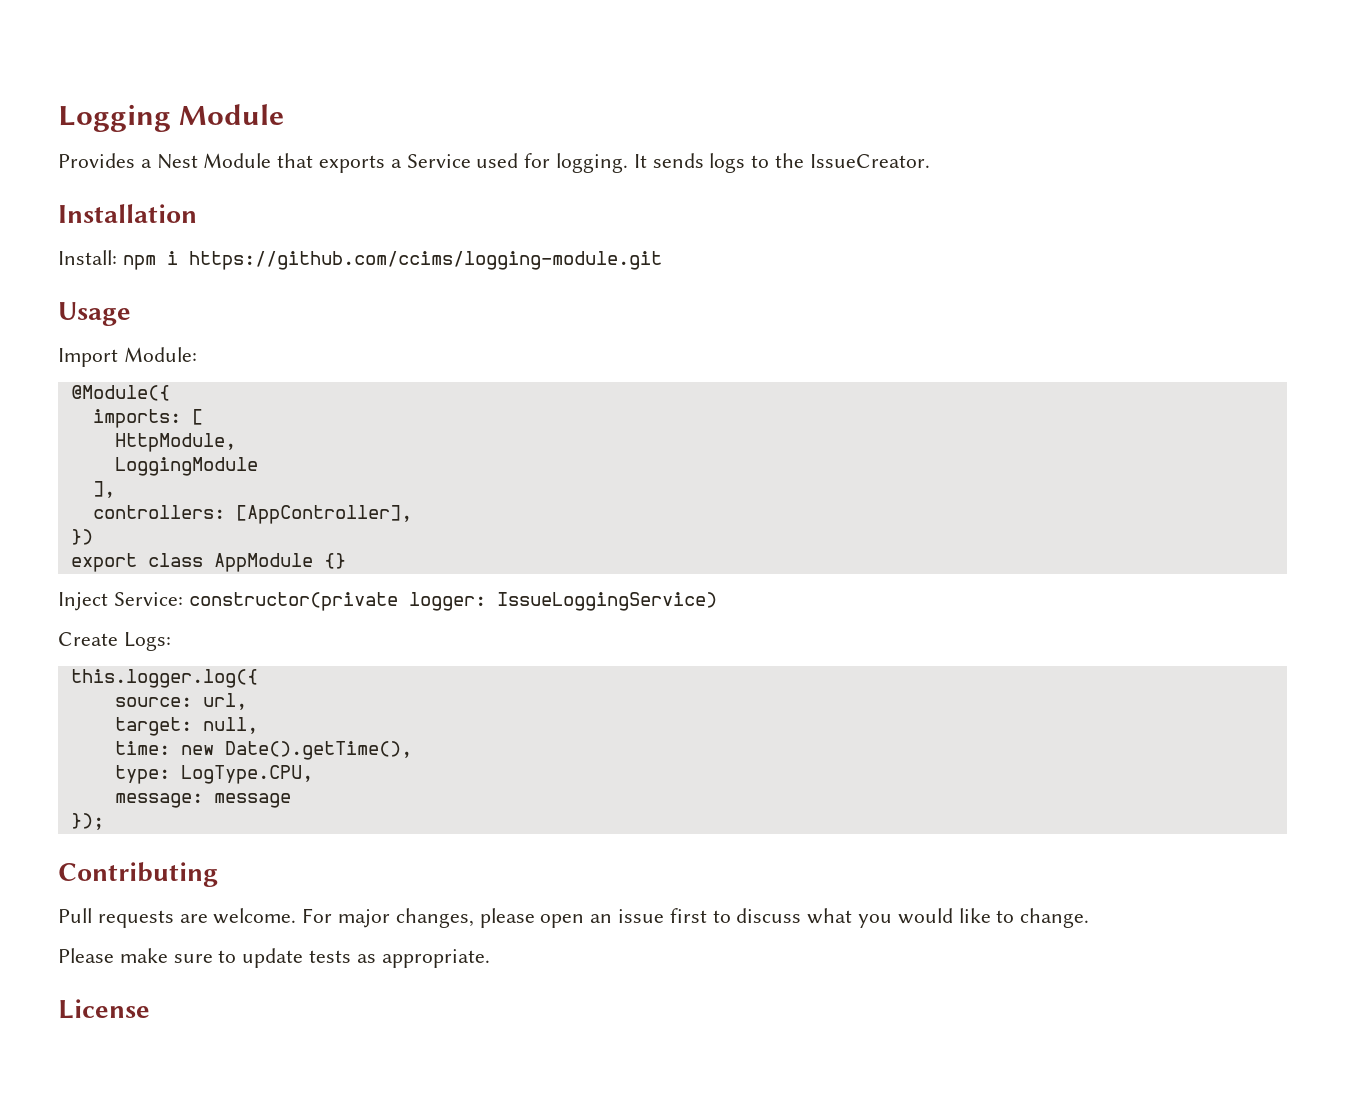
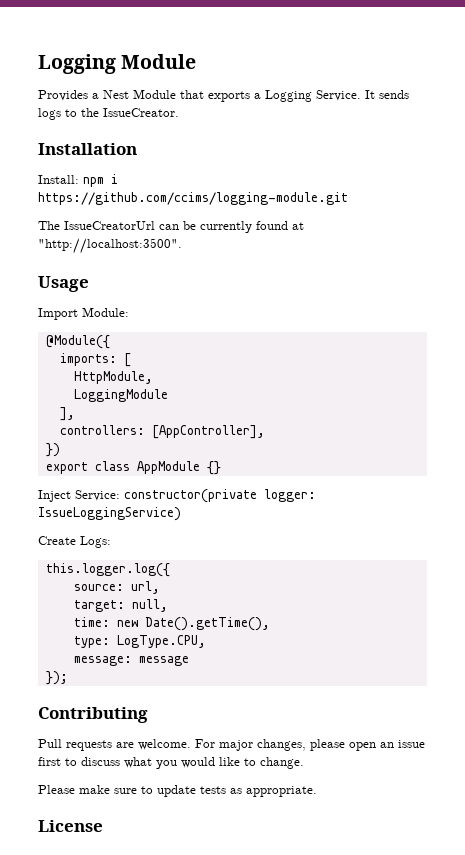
[406,153,629,173] Service used for logging. -> [265,90,361,102] Logging Service.
(662, 260) none -> [38,221,304,233] [38,238,182,254] // The IssueCreatorUrl can be currently found at "http://localhost:3500".

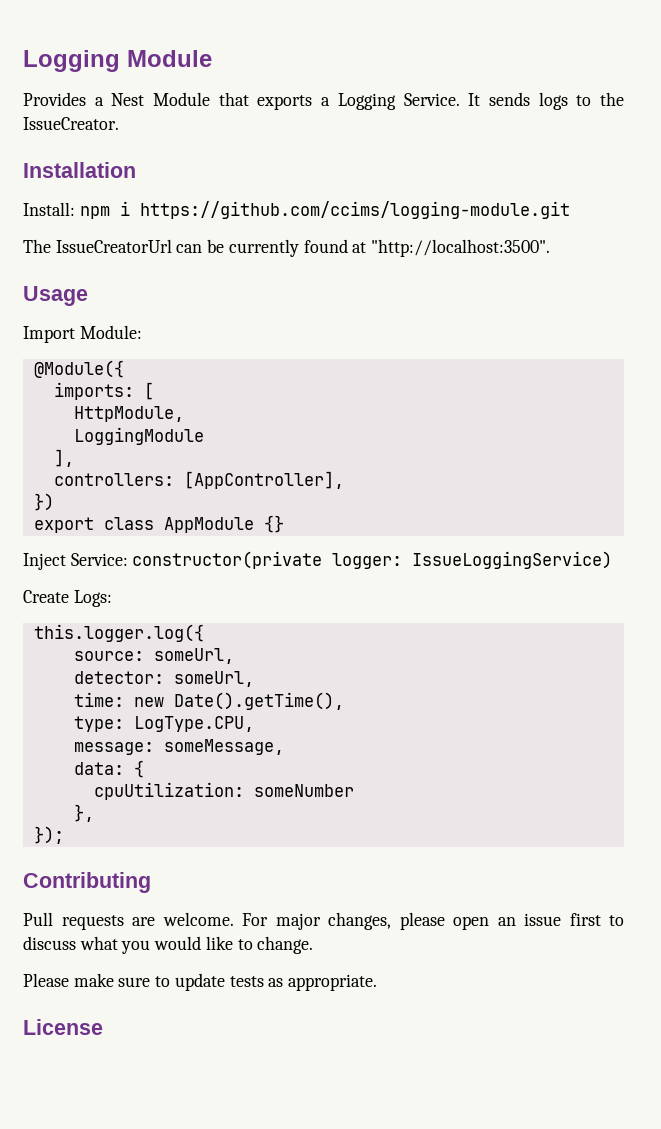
[130,581,160,594] [73,599,168,612] url, // target: null, -> [153,648,234,664] [73,671,254,687] someUrl, // detector: someUrl,
[138,656,189,666] message -> [163,739,284,755] [73,760,144,778] [93,782,354,800] [73,804,94,822] someMessage, // data: { // cpuUtilization: someNumber // },

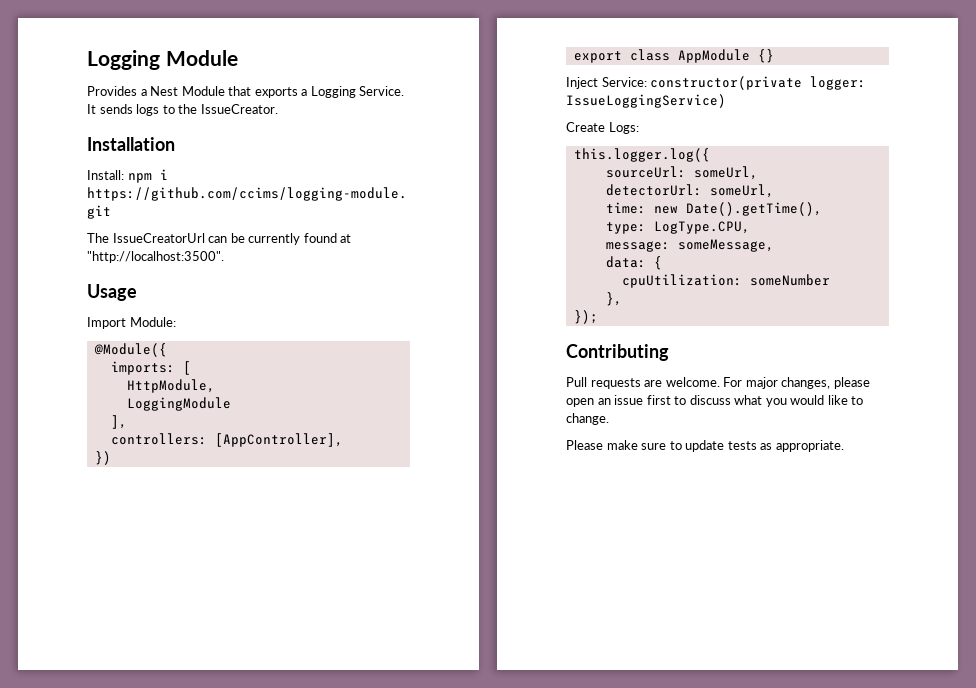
[73,648,234,664] [73,671,164,684] source: someUrl, // detector: -> [605,166,758,180] [605,184,702,196] sourceUrl: someUrl, // detectorUrl:
[23,1019,103,1035] // License -> (844, 446) none

